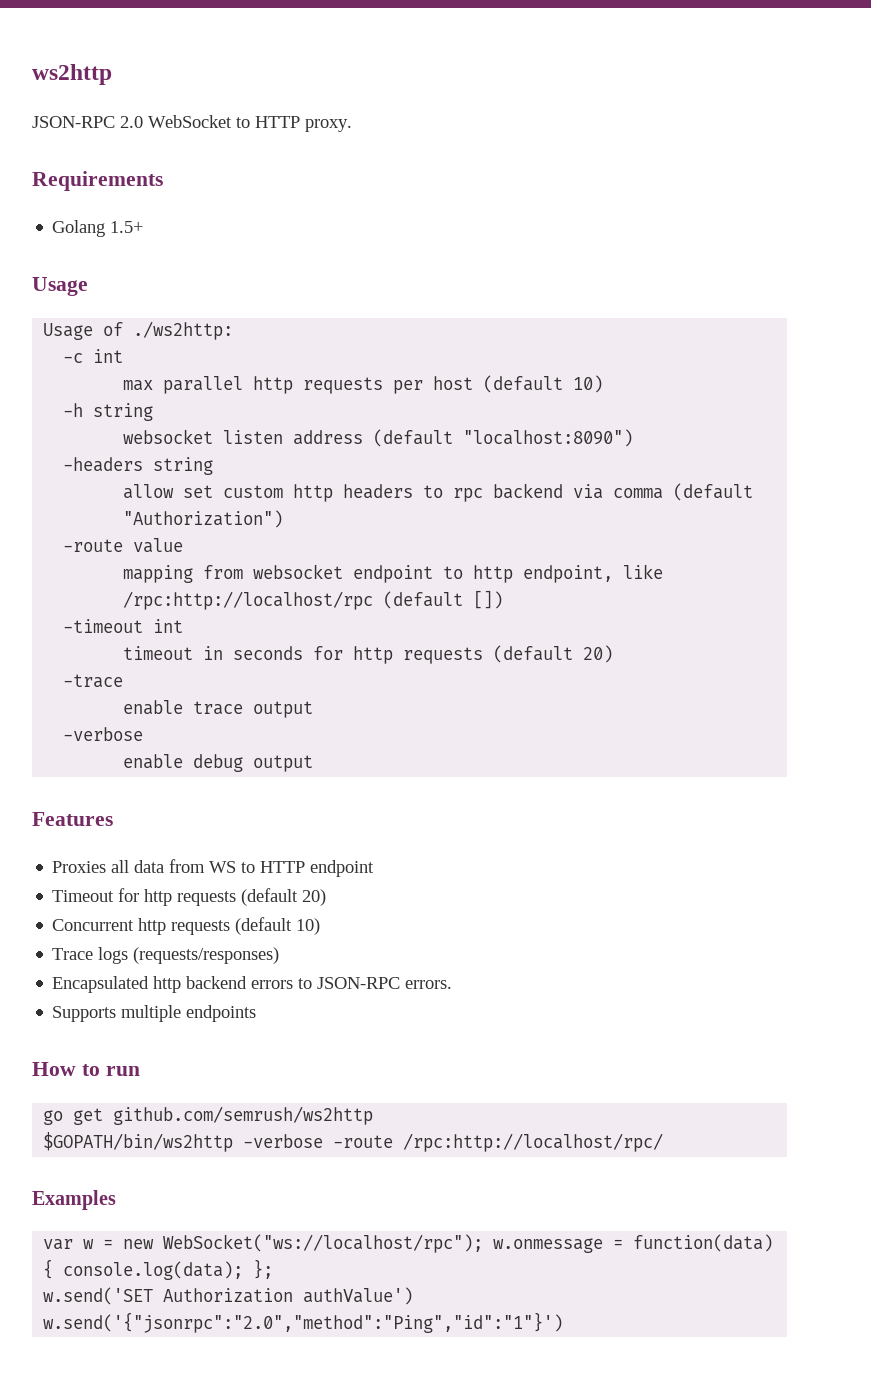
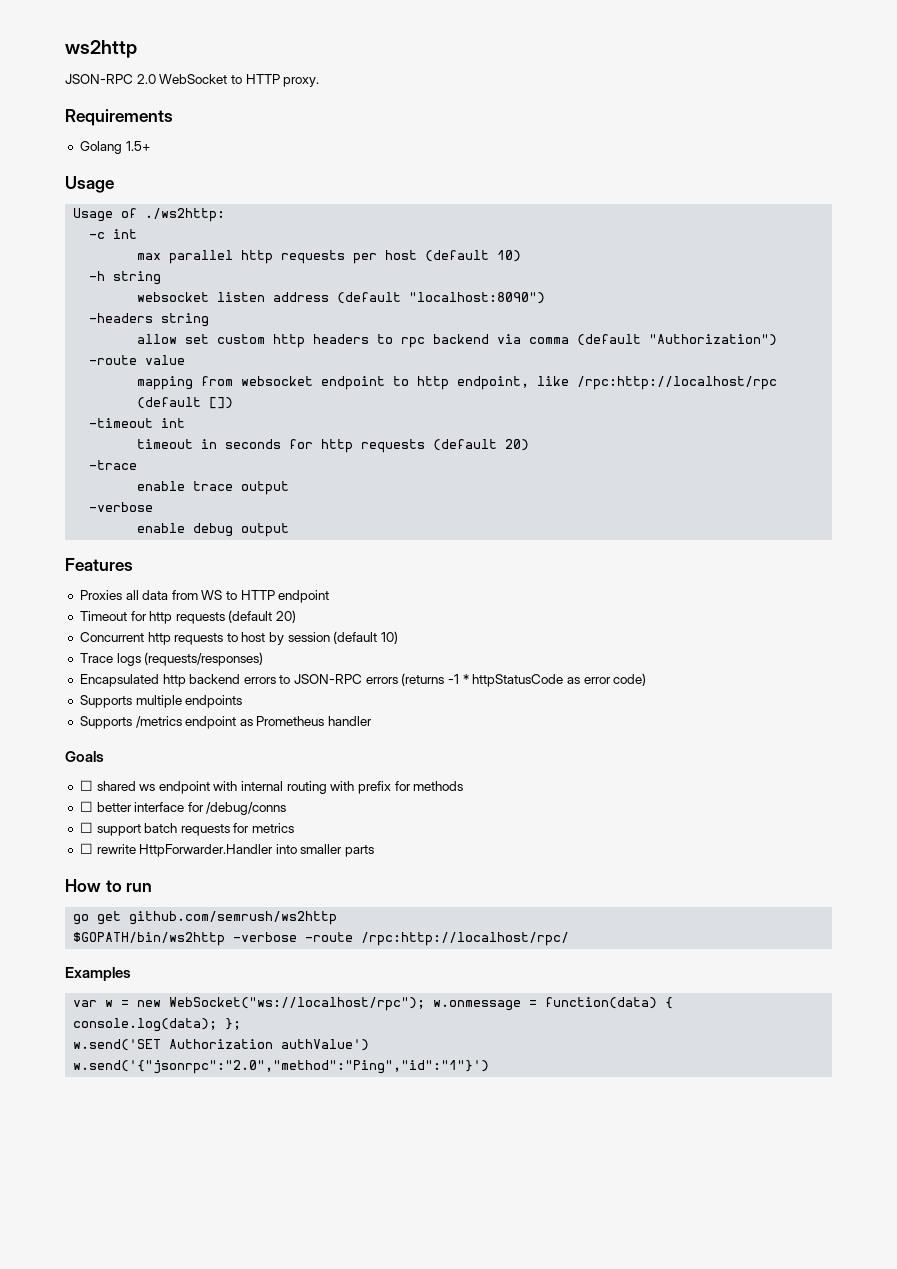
(231, 927) none -> [226,632,330,645] to host by session
[405,980,453,989] [52,1005,257,1022] errors. // Supports multiple endpoints -> [365,673,647,687] [79,695,243,708] [79,716,373,729] [65,751,104,762] [79,780,464,794] [79,801,287,815] [79,822,295,836] [79,843,375,857] errors (returns -1 * httpStatusCode as error code) // Supports multiple endpoints // Supports /metrics endpoint as Prometheus handler // Goals // ☐ shared ws endpoint with internal routing with prefix for methods // ☐ better interface for /debug/conns // ☐ support batch requests for metrics // ☐ rewrite HttpForwarder.Handler into smaller parts

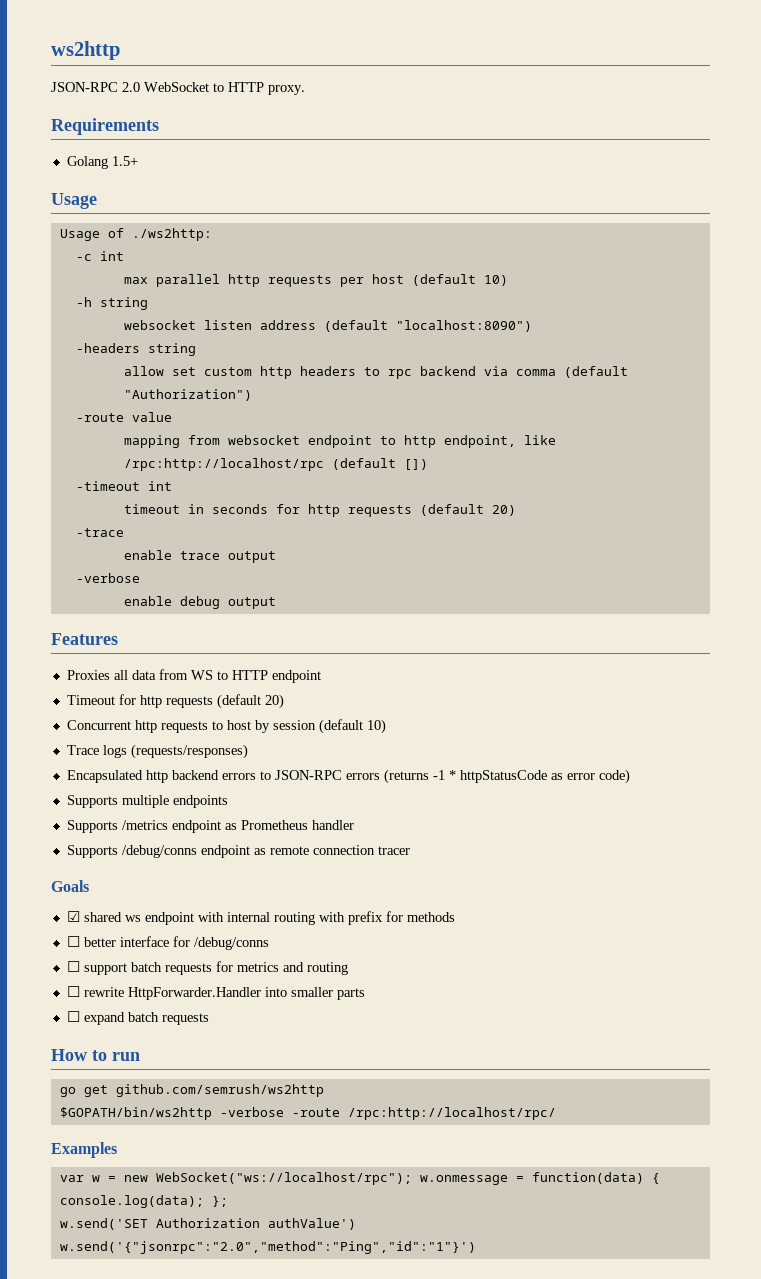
(373, 721) none -> [66,845,410,858] // Supports /debug/conns endpoint as remote connection tracer
[79,780,93,791] ☐ -> [66,911,80,922] ☑
(295, 828) none -> [282,962,348,975] and routing
(375, 851) none -> [66,1011,209,1025] // ☐ expand batch requests

